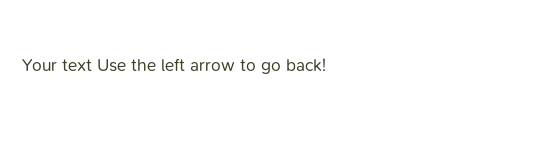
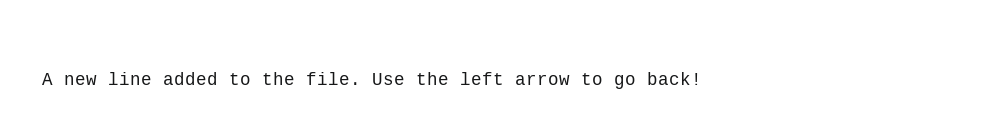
[22,59,92,71] Your text -> [42,72,361,85] A new line added to the file.

